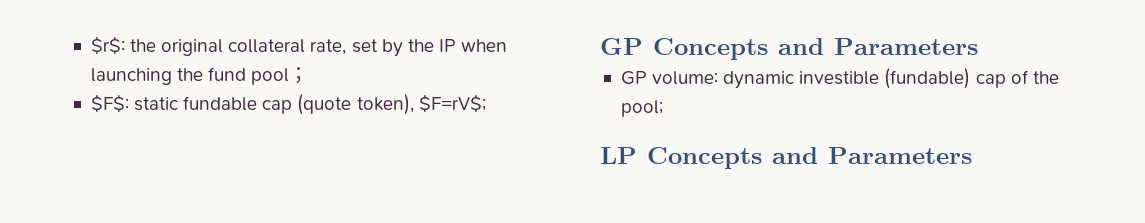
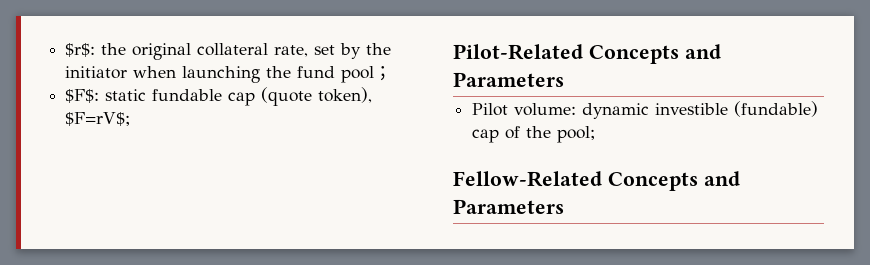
[438,39,456,52] IP -> [65,66,128,79] initiator
[600,38,643,55] GP -> [453,44,583,60] Pilot-Related
[620,71,647,85] GP -> [472,103,509,116] Pilot
[600,147,637,164] LP -> [453,171,602,187] Fellow-Related

